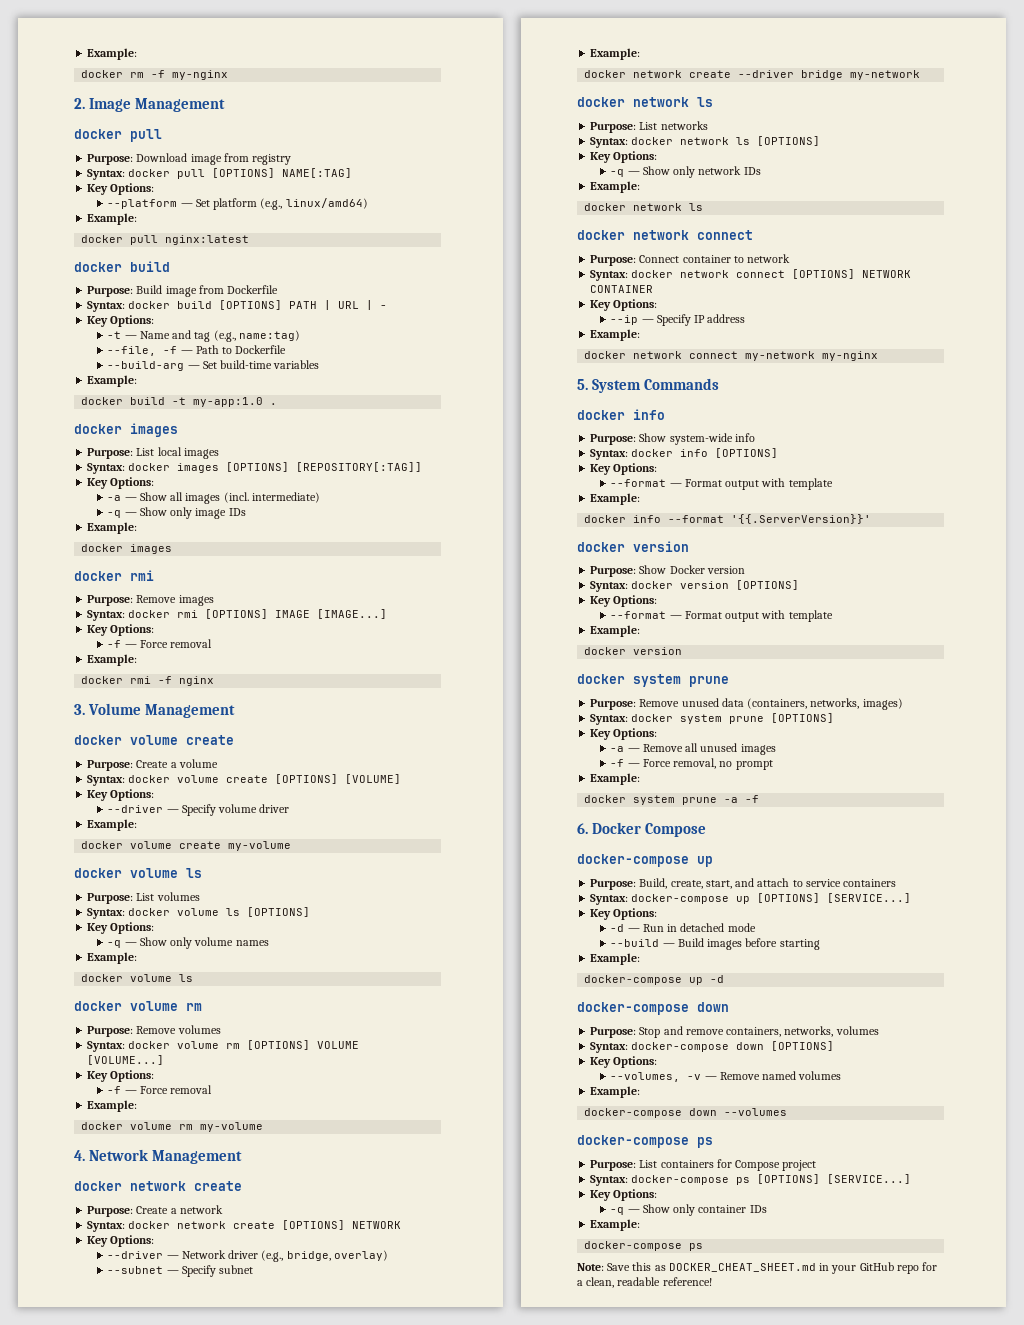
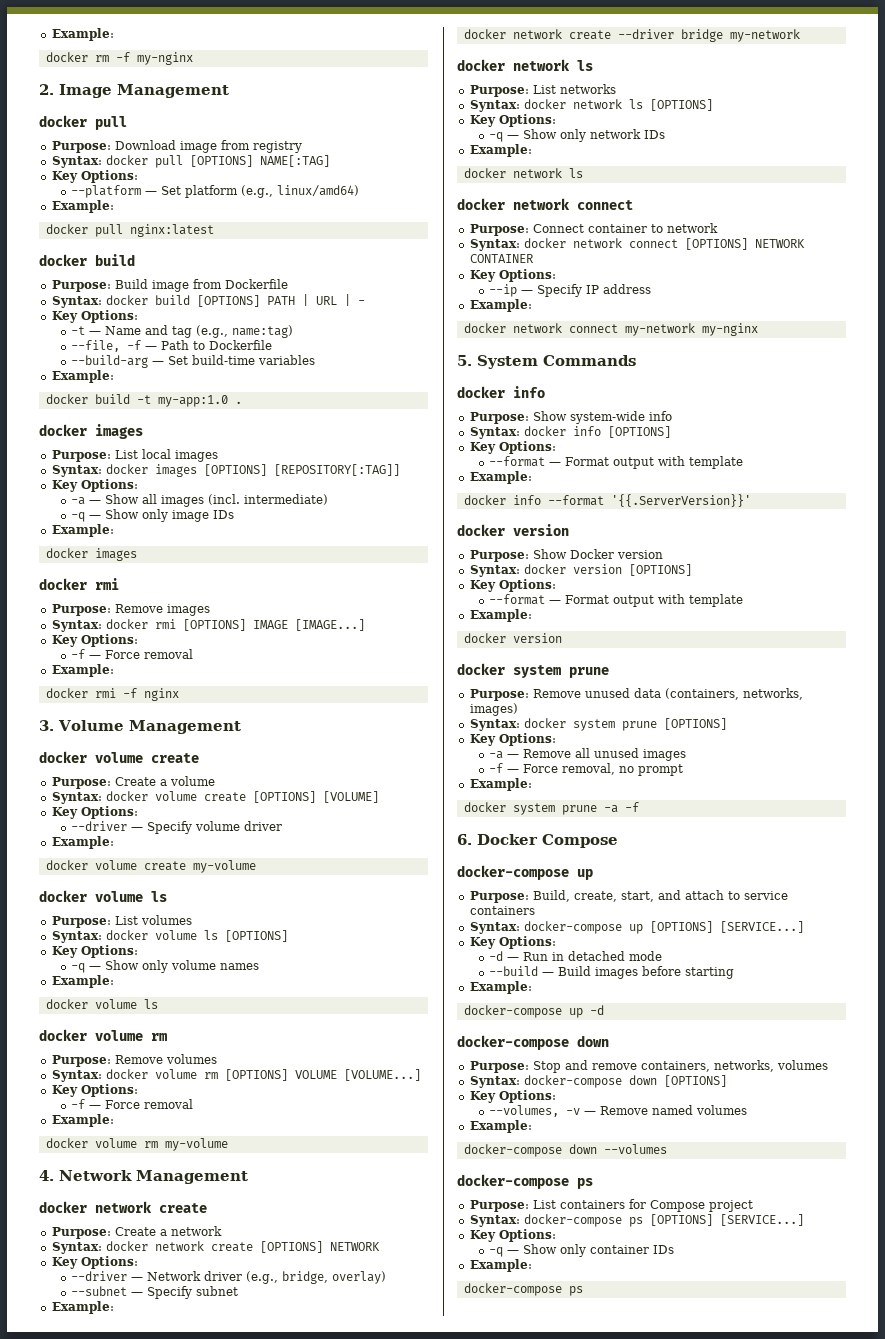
[577,1262,938,1274] [577,1277,712,1288] // Note: Save this as DOCKER_CHEAT_SHEET.md in your GitHub repo for a clean, readable reference! -> (583, 1291) none

